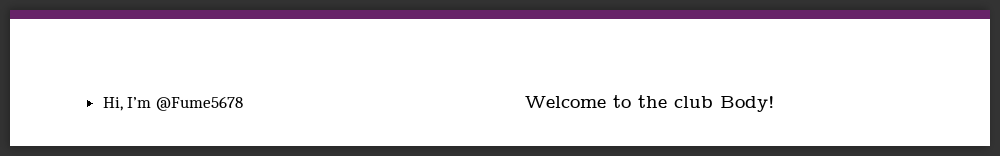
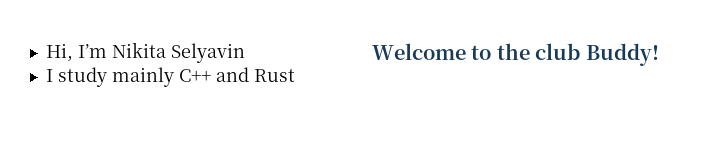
[155,96,243,111] @Fume5678 -> [111,42,245,63] [45,67,295,87] Nikita Selyavin // I study mainly С++ and Rust
[720,96,775,112] Body! -> [585,43,659,66] Buddy!

